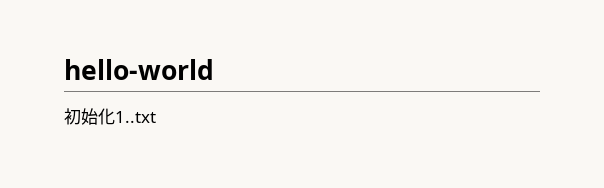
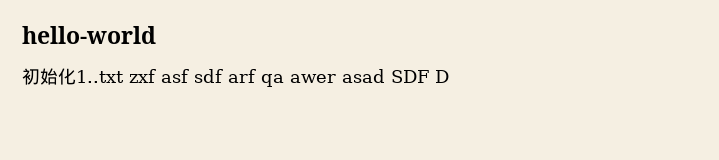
(156, 117) none -> [129,69,449,87] zxf asf sdf arf qa awer asad SDF D

